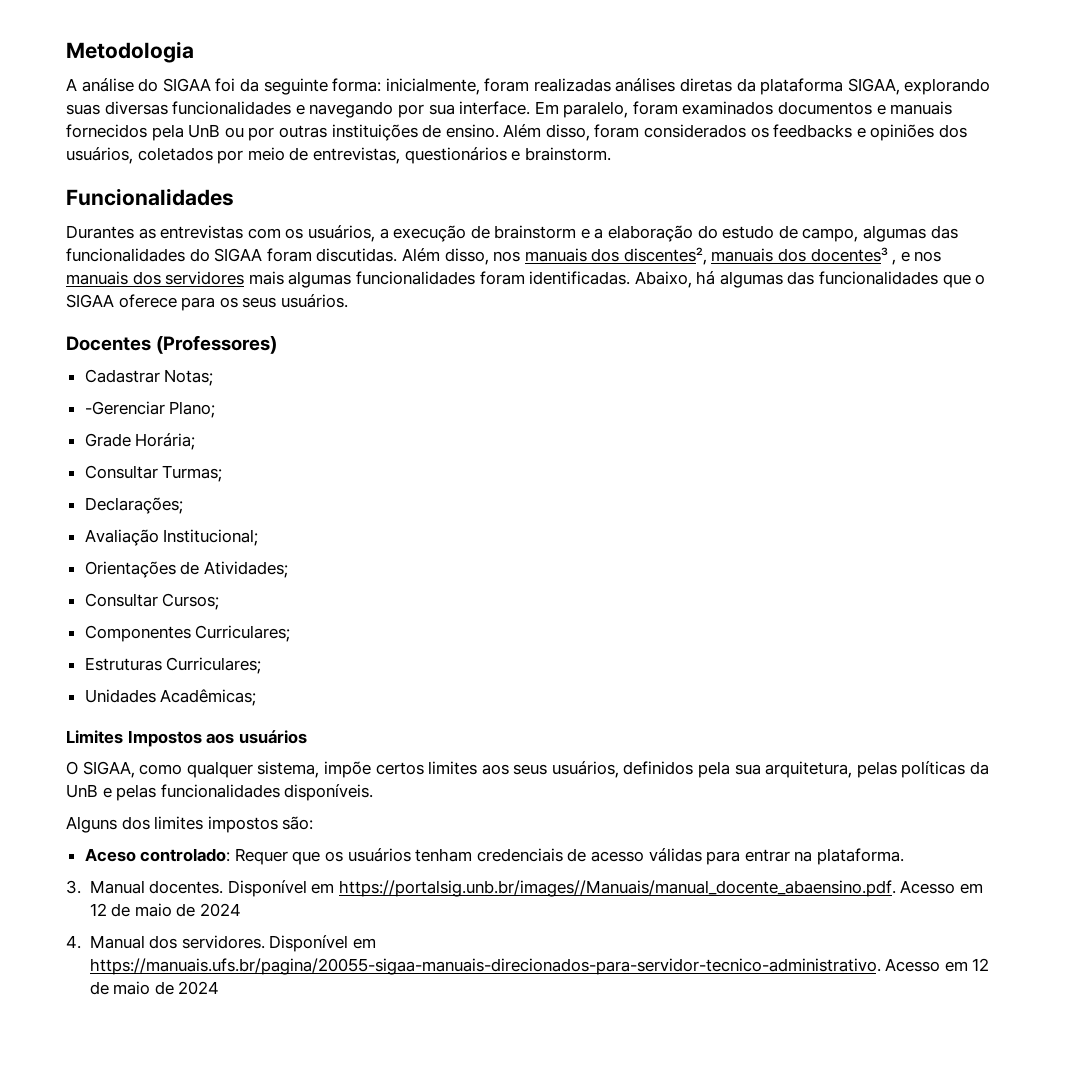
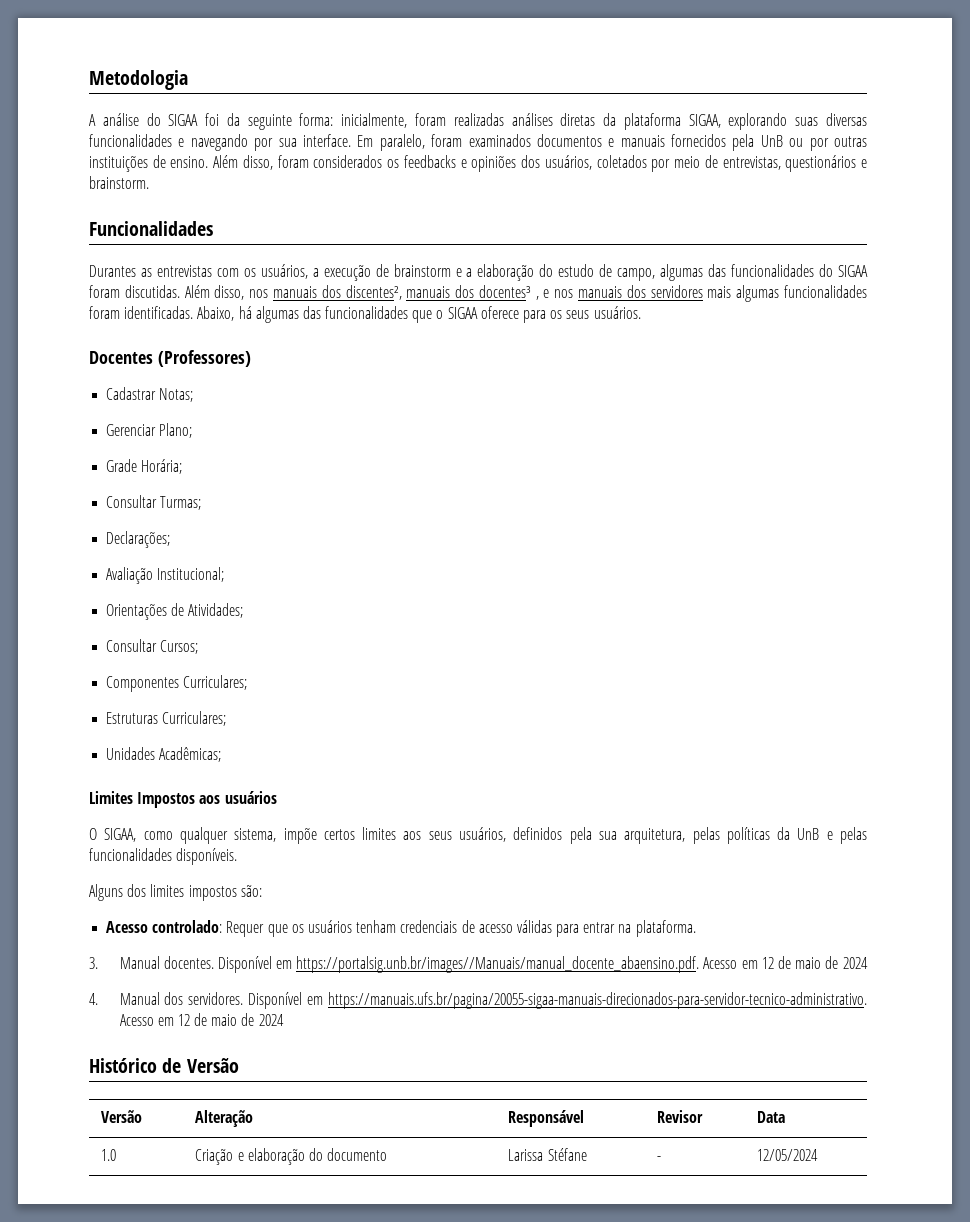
[84,401,165,415] -Gerenciar -> [106,424,157,436] Gerenciar
[84,848,136,862] Aceso -> [106,921,149,933] Acesso
(220, 988) none -> [89,1058,239,1073] [101,1110,143,1123] [195,1110,254,1127] [508,1110,585,1127] [657,1110,704,1123] [757,1111,786,1123] [101,1149,117,1161] [195,1148,388,1165] [508,1148,587,1161] [657,1156,662,1161] [757,1149,819,1161] // Histórico de Versão // Versão | Alteração | Responsável | Revisor | Data // 1.0 | Criação e elaboração do documento | Larissa Stéfane | - | 12/05/2024

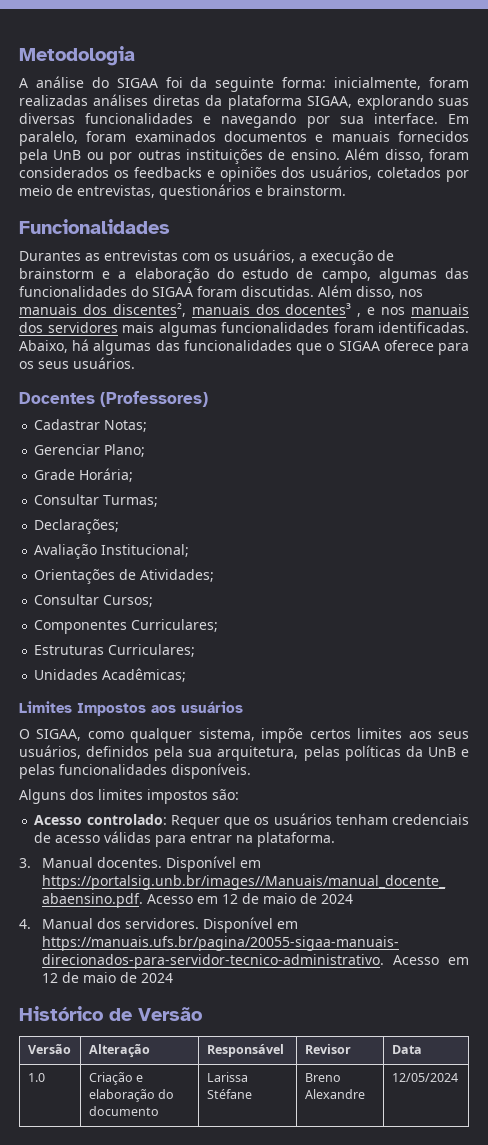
[657,1156,662,1161] - -> [304,1073,341,1082] [304,1089,365,1099] Breno Alexandre

